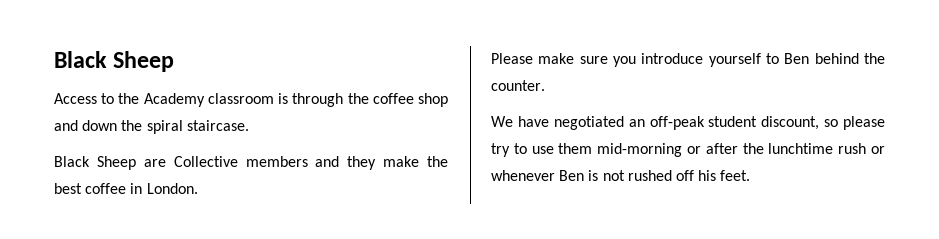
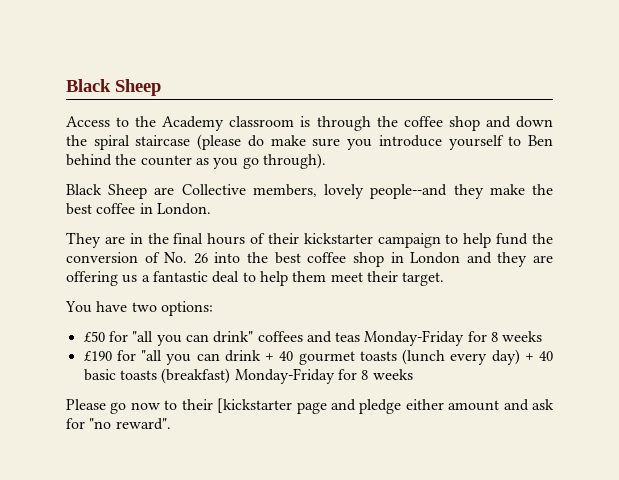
[186,120,249,131] [54,156,448,170] [54,183,198,194] [491,53,533,64] staircase. // Black Sheep are Collective members and they make the best coffee in London. // Please -> [135,134,264,150] staircase (please do
[491,80,545,91] [491,116,885,130] [491,143,885,157] [491,170,751,181] counter. // We have negotiated an off-peak student discount, so please try to use them mid-morning or after the lunchtime rush or whenever Ben is not rushed off his feet. -> [140,153,326,169] [66,184,553,199] [66,203,211,215] [66,232,554,248] [66,252,554,267] [66,271,445,286] [65,301,213,316] [83,330,543,346] [83,349,553,365] [83,368,413,384] [66,398,555,414] [66,418,171,430] counter as you go through). // Black Sheep are Collective members, lovely people--and they make the best coffee in London. // They are in the final hours of their kickstarter campaign to help fund the conversion of No. 26 into the best coffee shop in London and they are offering us a fantastic deal to help them meet their target. // You have two options: // £50 for "all you can drink" coffees and teas Monday-Friday for 8 weeks // £190 for "all you can drink + 40 gourmet toasts (lunch every day) + 40 basic toasts (breakfast) Monday-Friday for 8 weeks // Please go now to their [kickstarter page and pledge either amount and ask for "no reward".

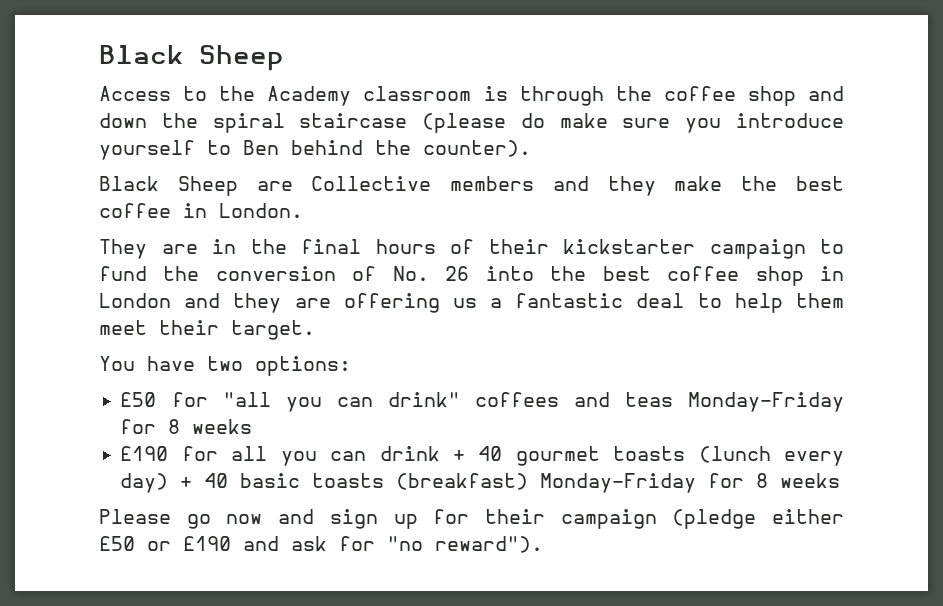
[140,153,326,169] counter as you go through). -> [423,140,531,157] counter).
[252,184,448,199] members, lovely people--and -> [450,176,589,191] members and
[463,233,492,248] help -> (844, 246) none
[141,350,163,361] "all -> [231,446,268,461] all
[164,398,500,414] to their [kickstarter page and pledge either amount -> [278,509,844,529] [99,536,231,551] and sign up for their campaign (pledge either £50 or £190
[115,418,171,430] reward". -> [435,536,543,553] reward").

